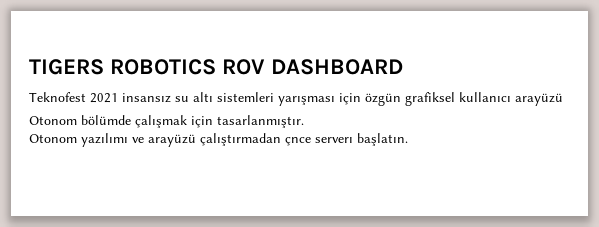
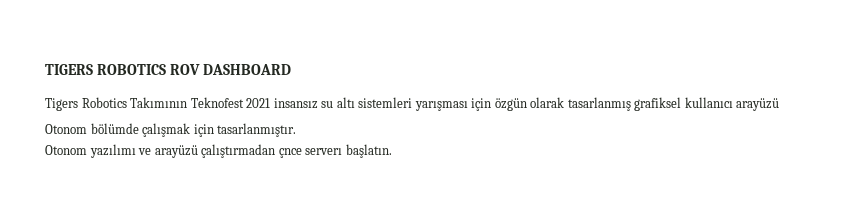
(404, 67) none -> [45,97,188,111] Tigers Robotics Takımının
(401, 99) none -> [530,97,631,111] olarak tasarlanmış

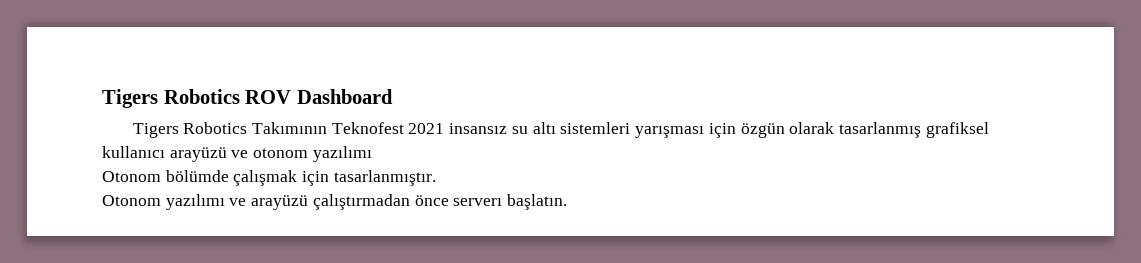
[45,64,292,75] TIGERS ROBOTICS ROV DASHBOARD -> [102,89,393,108] Tigers Robotics ROV Dashboard
(780, 104) none -> [231,146,372,162] ve otonom yazılımı
[278,148,302,158] çnce -> [414,195,449,206] önce

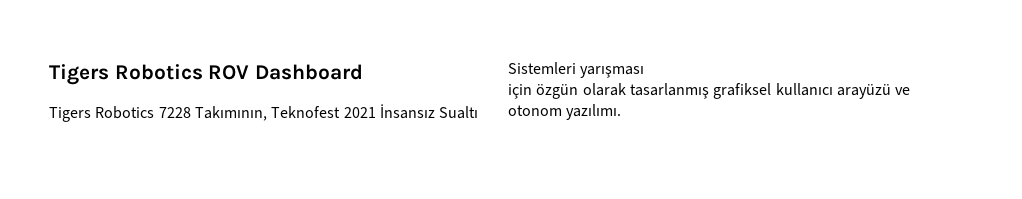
[251,122,631,134] Takımının Teknofest 2021 insansız su altı sistemleri -> [158,104,479,121] [508,62,576,74] 7228 Takımının, Teknofest 2021 İnsansız Sualtı Sistemleri
(705, 132) none -> (645, 72) //
[312,146,372,162] [102,170,436,186] [102,194,568,210] yazılımı // Otonom bölümde çalışmak için tasarlanmıştır. // Otonom yazılımı ve arayüzü çalıştırmadan önce serverı başlatın. -> [566,104,622,120] yazılımı.

